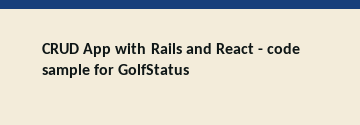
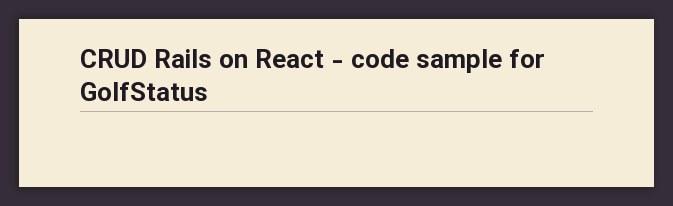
[83,43,212,57] App with Rails and -> [154,49,249,68] Rails on

